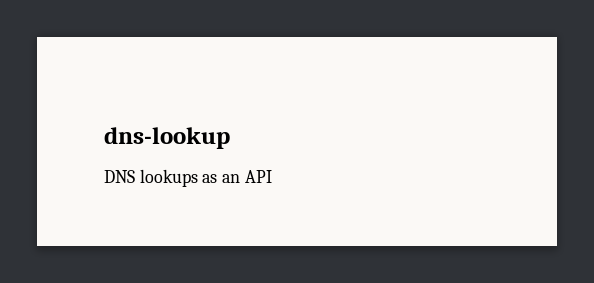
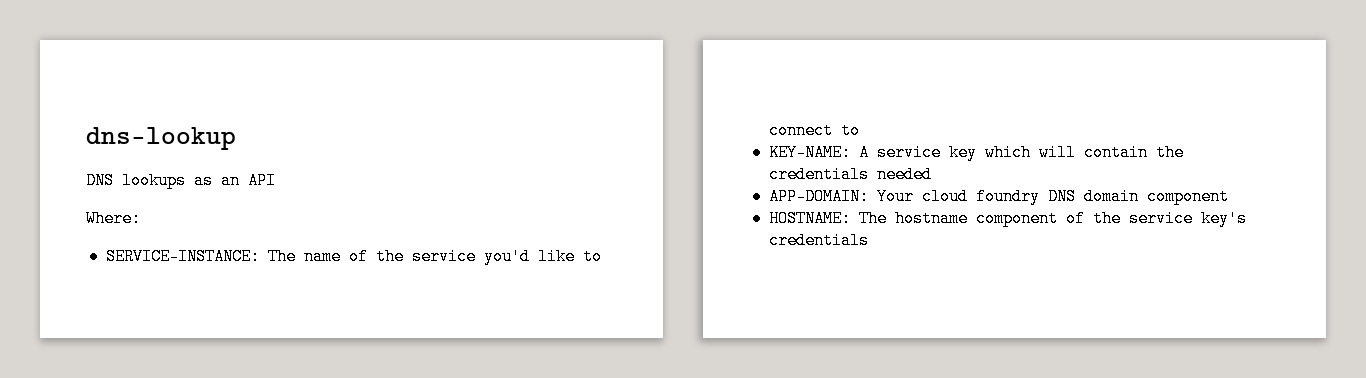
(272, 176) none -> [86,210,141,227] [105,248,602,265] [768,122,860,139] [768,144,1184,161] [768,166,932,183] [768,188,1229,205] [768,210,1247,227] [768,232,869,249] // Where: // SERVICE-INSTANCE: The name of the service you'd like to connect to // KEY-NAME: A service key which will contain the credentials needed // APP-DOMAIN: Your cloud foundry DNS domain component // HOSTNAME: The hostname component of the service key's credentials

